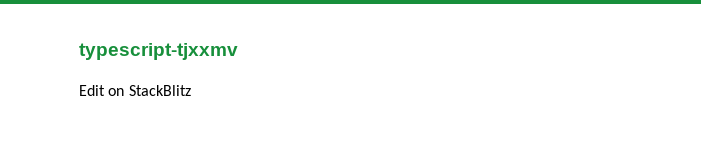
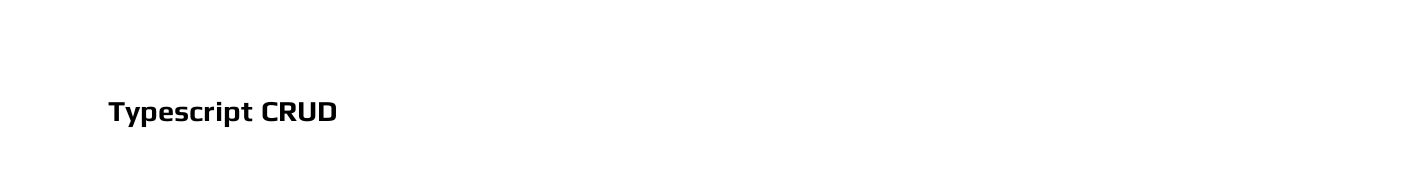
[79,43,238,60] [79,85,191,96] typescript-tjxxmv // Edit on StackBlitz -> [108,101,338,128] Typescript CRUD

